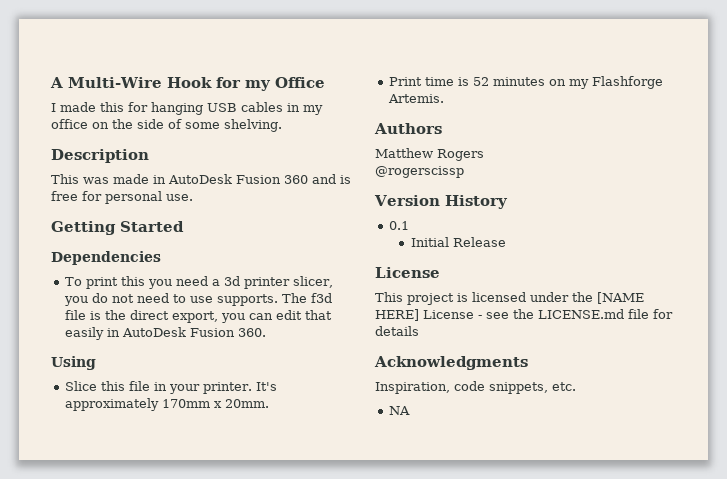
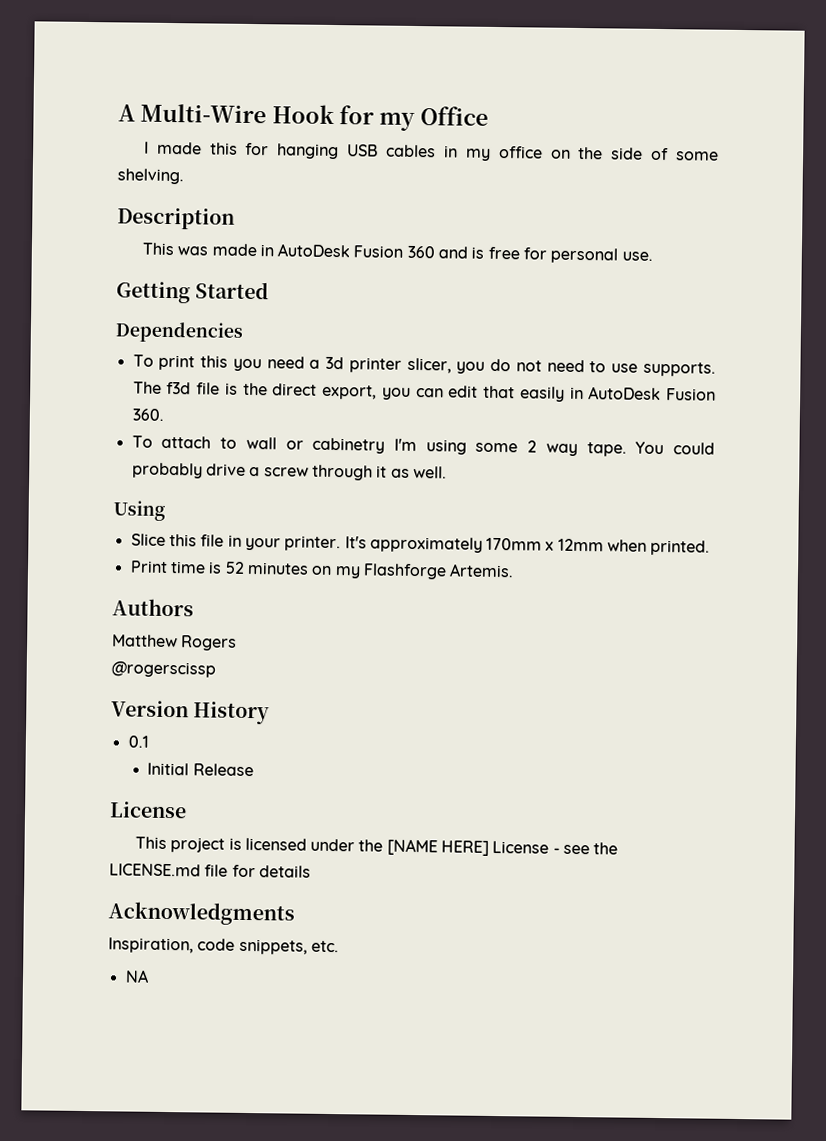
(267, 332) none -> [131,435,715,457] [131,462,447,481] // To attach to wall or cabinetry I'm using some 2 way tape. You could probably drive a screw through it as well.
[225,399,270,408] 20mm. -> [557,538,711,556] 12mm when printed.

